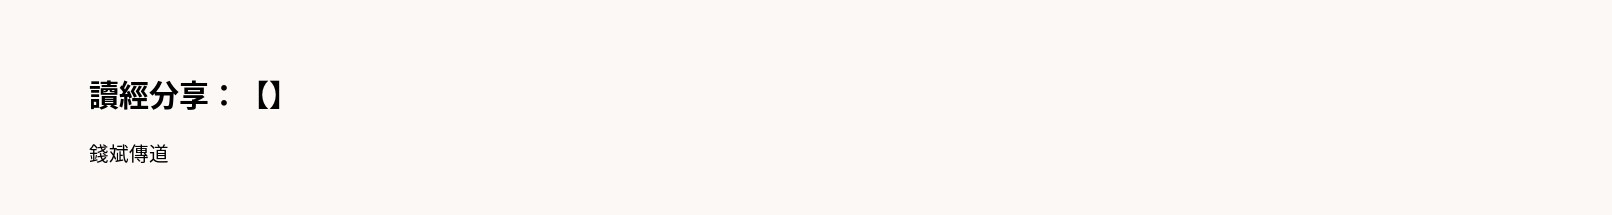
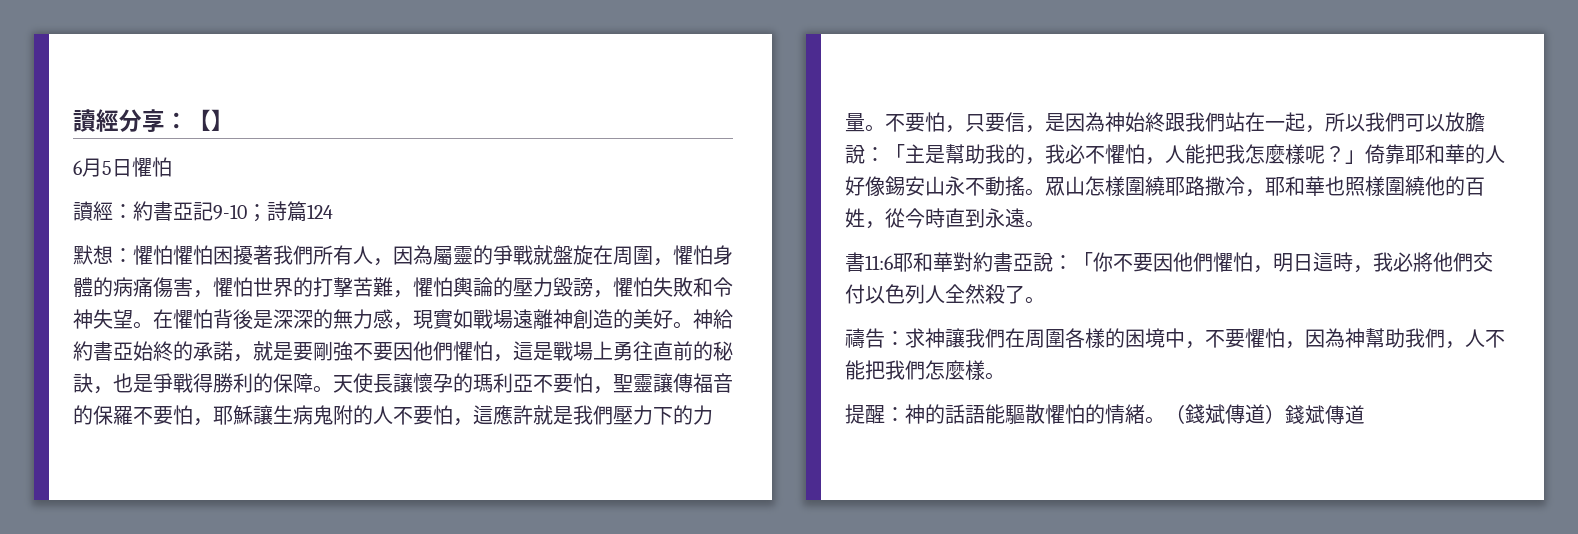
(299, 94) none -> [73,157,172,177] [73,201,333,222] [73,245,733,266] [73,277,733,298] [73,309,733,330] [73,341,733,362] [73,373,733,394] [73,405,713,426] [845,112,1485,133] [845,144,1505,165] [845,176,1485,197] [845,208,1045,229] [845,252,1493,273] [845,284,1045,304] [845,328,1505,349] [845,360,1005,380] [845,404,1285,425] 6月5日懼怕 // 讀經：約書亞記9-10；詩篇124 // 默想：懼怕懼怕困擾著我們所有人，因為屬靈的爭戰就盤旋在周圍，懼怕身體的病痛傷害，懼怕世界的打擊苦難，懼怕輿論的壓力毀謗，懼怕失敗和令神失望。在懼怕背後是深深的無力感，現實如戰場遠離神創造的美好。神給約書亞始終的承諾，就是要剛強不要因他們懼怕，這是戰場上勇往直前的秘訣，也是爭戰得勝利的保障。天使長讓懷孕的瑪利亞不要怕，聖靈讓傳福音的保羅不要怕，耶穌讓生病鬼附的人不要怕，這應許就是我們壓力下的力量。不要怕，只要信，是因為神始終跟我們站在一起，所以我們可以放膽說：「主是幫助我的，我必不懼怕，人能把我怎麼樣呢？」倚靠耶和華的人好像錫安山永不動搖。眾山怎樣圍繞耶路撒冷，耶和華也照樣圍繞他的百姓，從今時直到永遠。 // 書11:6耶和華對約書亞說：「你不要因他們懼怕，明日這時，我必將他們交付以色列人全然殺了。 // 禱告：求神讓我們在周圍各樣的困境中，不要懼怕，因為神幫助我們，人不能把我們怎麼樣。 // 提醒：神的話語能驅散懼怕的情緒。（錢斌傳道）

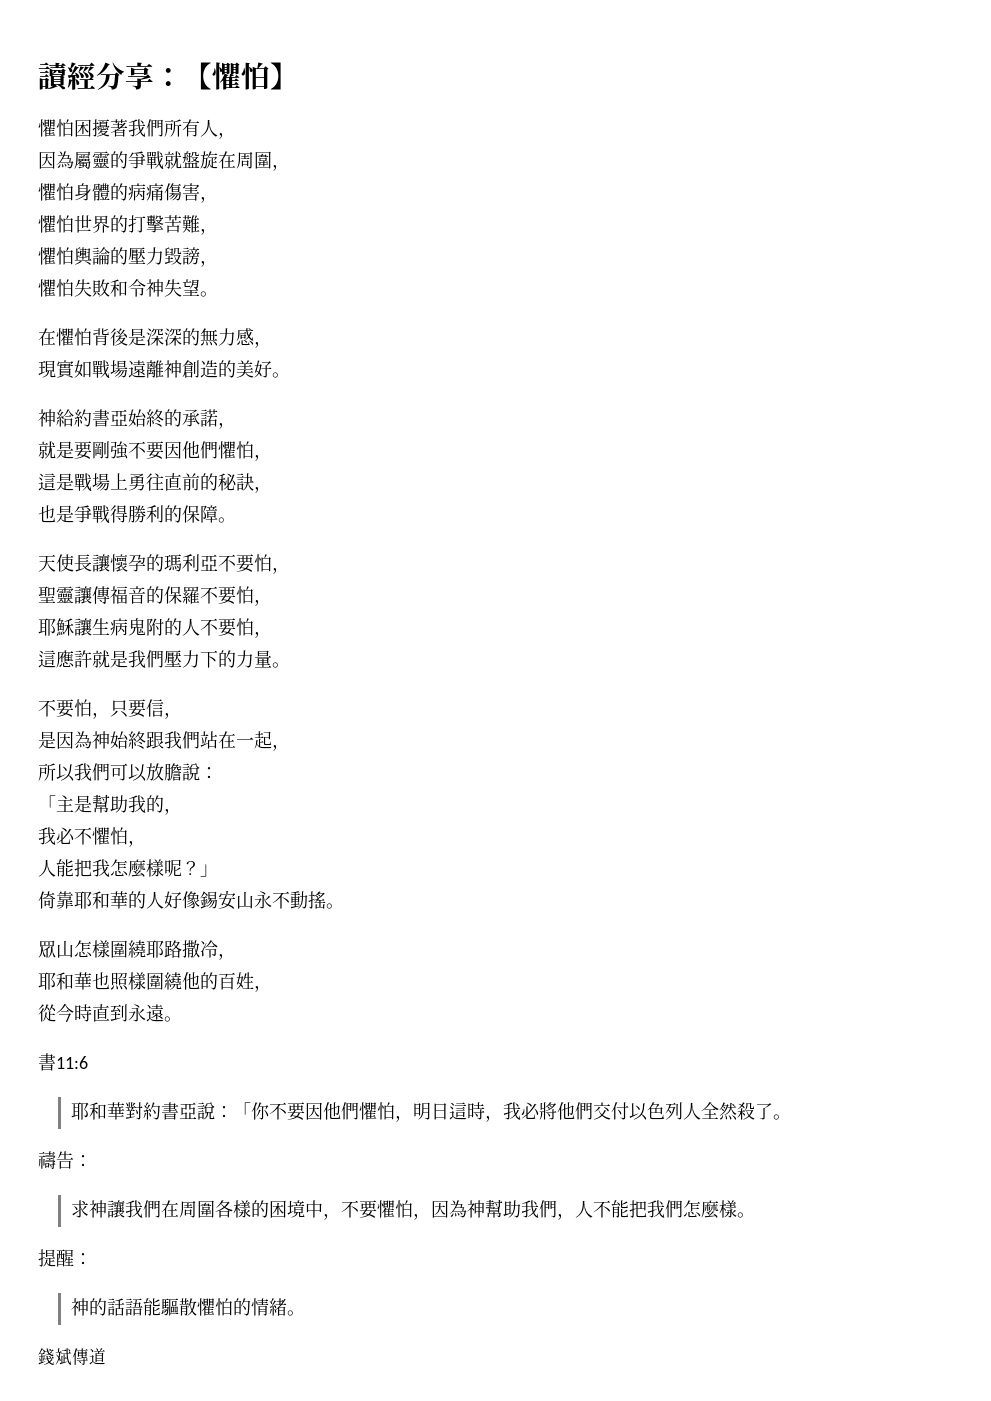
(211, 120) none -> [212,62,270,90] 懼怕
[73,157,172,177] [73,201,333,222] [73,245,173,265] 6月5日懼怕 // 讀經：約書亞記9-10；詩篇124 // 默想：懼怕 -> (299, 76) none
(393, 262) none -> (236, 135) //
(673, 262) none -> (290, 167) //
(213, 294) none -> (218, 199) //
(413, 294) none -> (218, 231) //
(613, 294) none -> (218, 263) //
(153, 325) none -> (218, 294) //
(413, 326) none -> (272, 344) //
(693, 325) none -> (290, 375) //
(253, 358) none -> (236, 425) //
(513, 358) none -> (272, 457) //
(113, 390) none -> (272, 489) //
(333, 389) none -> (236, 520) //
(613, 390) none -> (290, 570) //
(213, 422) none -> (272, 602) //
(473, 422) none -> (272, 634) //
(885, 128) none -> (290, 665) //
(1045, 129) none -> (182, 715) //
(1325, 129) none -> (290, 747) //
(885, 154) none -> (218, 773) //
(1045, 161) none -> (182, 811) //
(1165, 161) none -> (146, 843) //
(1365, 157) none -> (218, 870) //
(1045, 192) none -> (344, 906) //
(1265, 193) none -> (236, 956) //
(885, 225) none -> (272, 988) //
(893, 262) none -> (88, 1062) //
(905, 338) none -> (92, 1161) //
(905, 414) none -> (92, 1259) //
[1165,404,1365,424] （錢斌傳道）錢斌傳道 -> [38,1348,106,1366] // 錢斌傳道

